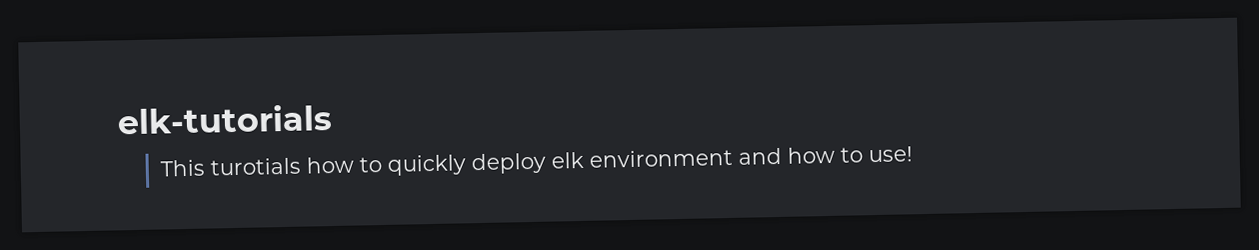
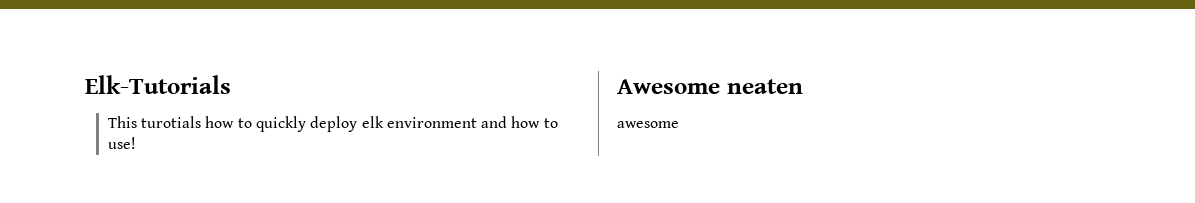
[117,104,333,135] elk-tutorials -> [85,75,231,94] Elk-Tutorials
(913, 154) none -> [617,79,803,94] [617,121,679,128] // Awesome neaten // awesome

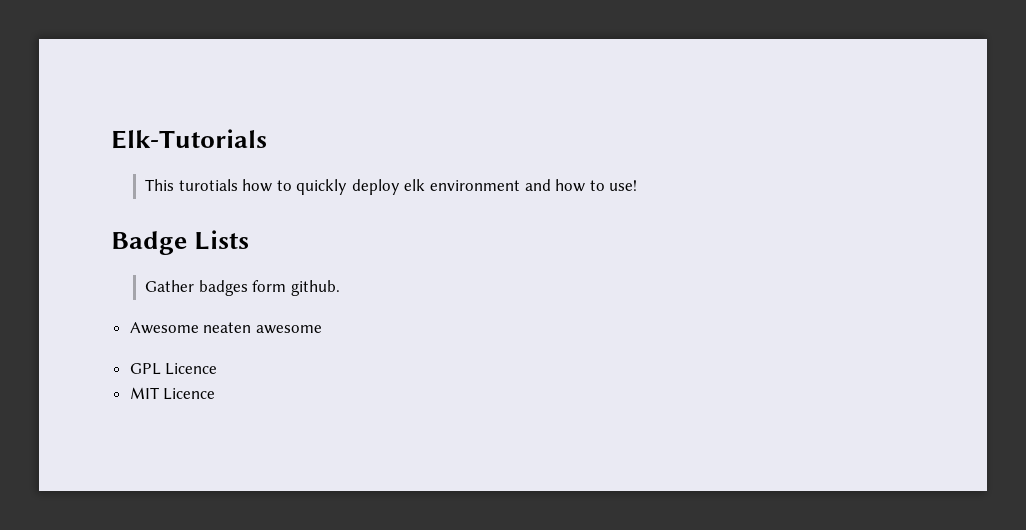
[617,79,803,94] [617,121,679,128] Awesome neaten // awesome -> [111,230,250,255] [144,280,340,296] [129,322,322,334] [129,363,218,375] [129,387,216,400] Badge Lists // Gather badges form github. // Awesome neaten awesome // GPL Licence // MIT Licence

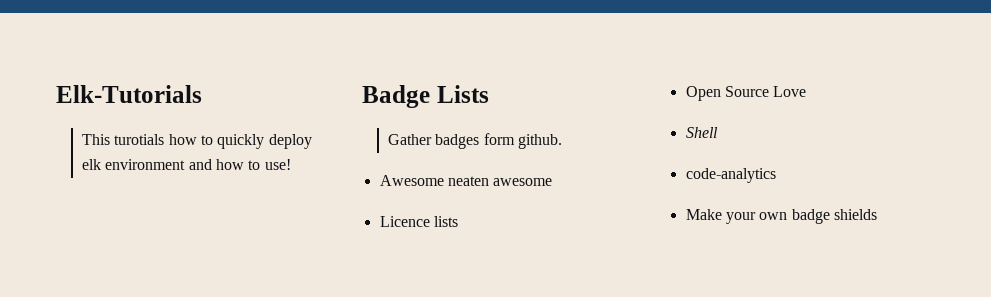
[129,363,218,375] [129,387,216,400] GPL Licence // MIT Licence -> [379,216,458,227] [685,86,807,101] [685,127,718,138] [685,168,776,183] [685,209,877,224] Licence lists // Open Source Love // Shell // code-analytics // Make your own badge shields

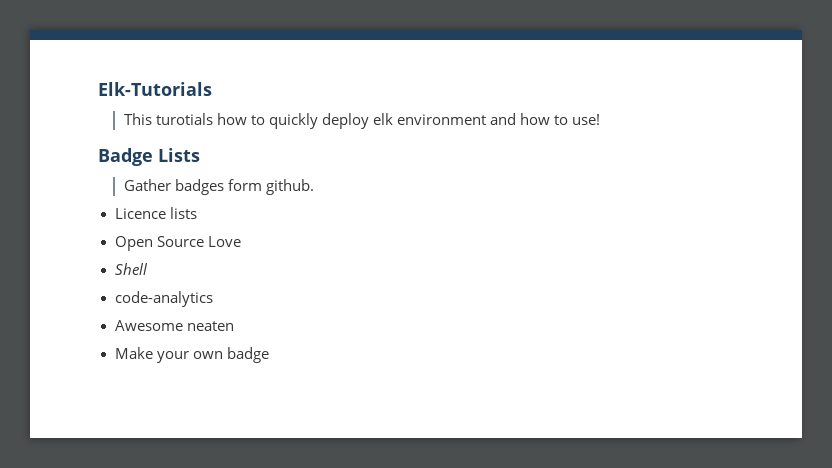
[379,175,553,186] // Awesome neaten awesome -> (314, 187) none
(776, 175) none -> [114,320,234,331] // Awesome neaten
[833,209,877,220] shields -> (269, 355) none

